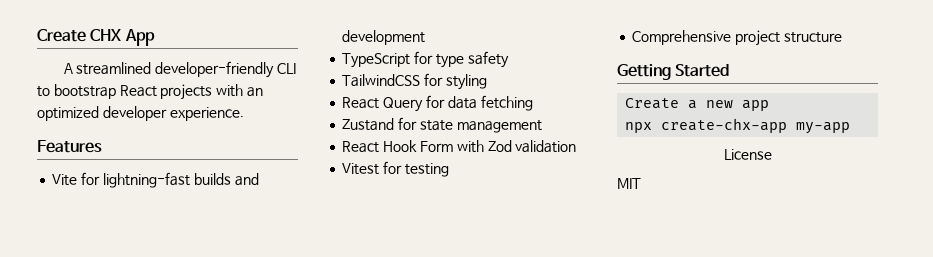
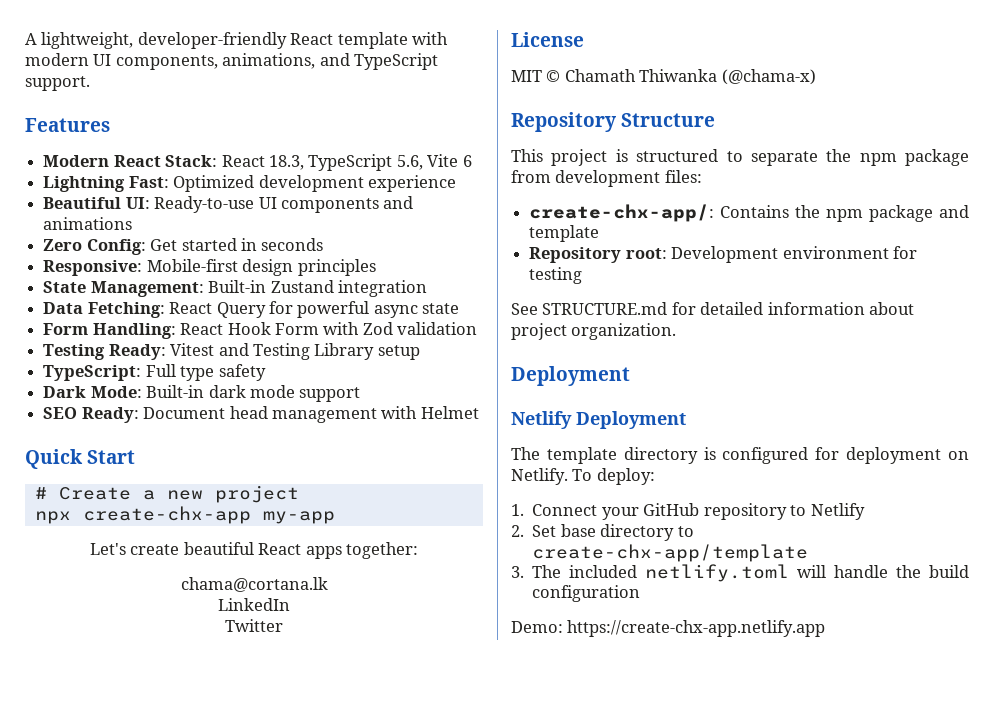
[37,29,155,46] [63,61,296,78] [37,84,263,100] [37,106,244,121] [37,140,102,153] [52,172,259,188] [342,30,426,45] [342,51,509,68] [342,73,487,90] [342,95,533,112] [342,117,542,133] Create CHX App // A streamlined developer-friendly CLI to bootstrap React projects with an optimized developer experience. // Features // Vite for lightning-fast builds and development // TypeScript for type safety // TailwindCSS for styling // React Query for data fetching // Zustand for state management // -> [25,32,449,49] [25,53,439,70] [25,76,90,91] [25,118,110,132] [43,154,472,171] [43,175,456,192] [43,196,414,213] [43,217,133,230] [43,238,324,255] [43,259,376,276] [43,280,427,297] [43,301,460,318] [43,323,176,339] A lightweight, developer-friendly React template with modern UI components, animations, and TypeScript support. // Features // Modern React Stack: React 18.3, TypeScript 5.6, Vite 6 // Lightning Fast: Optimized development experience // Beautiful UI: Ready-to-use UI components and animations // Zero Config: Get started in seconds // Responsive: Mobile-first design principles // State Management: Built-in Zustand integration // Data Fetching: React Query for powerful async state // Form Handling:
[342,161,449,177] [632,30,842,46] [617,64,730,80] Vitest for testing // Comprehensive project structure // Getting Started // -> [43,343,420,360] [43,364,266,381] [43,385,361,402] [43,406,479,423] [25,449,136,469] [34,487,47,499] Testing Ready: Vitest and Testing Library setup // TypeScript: Full type safety // Dark Mode: Built-in dark mode support // SEO Ready: Document head management with Helmet // Quick Start // #
[742,100,770,111] app -> [214,485,299,503] project
[723,149,772,160] [617,178,641,189] License // MIT -> [89,542,419,559] [180,577,328,592] [218,598,290,611] [225,619,283,632] [511,32,584,47] [511,69,816,85] [511,112,716,132] [511,149,969,166] [511,170,702,187] [529,204,970,222] [529,225,600,242] [529,246,917,263] [529,267,583,284] [511,302,915,315] [511,323,677,340] [511,366,630,386] [511,411,686,429] [511,447,969,464] [511,468,655,485] [511,503,865,520] [511,524,694,541] [532,544,809,562] [511,564,969,582] [532,585,641,602] [511,620,826,637] Let's create beautiful React apps together: // chama@cortana.lk // LinkedIn // Twitter // License // MIT © Chamath Thiwanka (@chama-x) // Repository Structure // This project is structured to separate the npm package from development files: // create-chx-app/: Contains the npm package and template // Repository root: Development environment for testing // See STRUCTURE.md for detailed information about project organization. // Deployment // Netlify Deployment // The template directory is configured for deployment on Netlify. To deploy: // 1. Connect your GitHub repository to Netlify // 2. Set base directory to create-chx-app/template // 3. The included netlify.toml will handle the build configuration // Demo: https://create-chx-app.netlify.app

